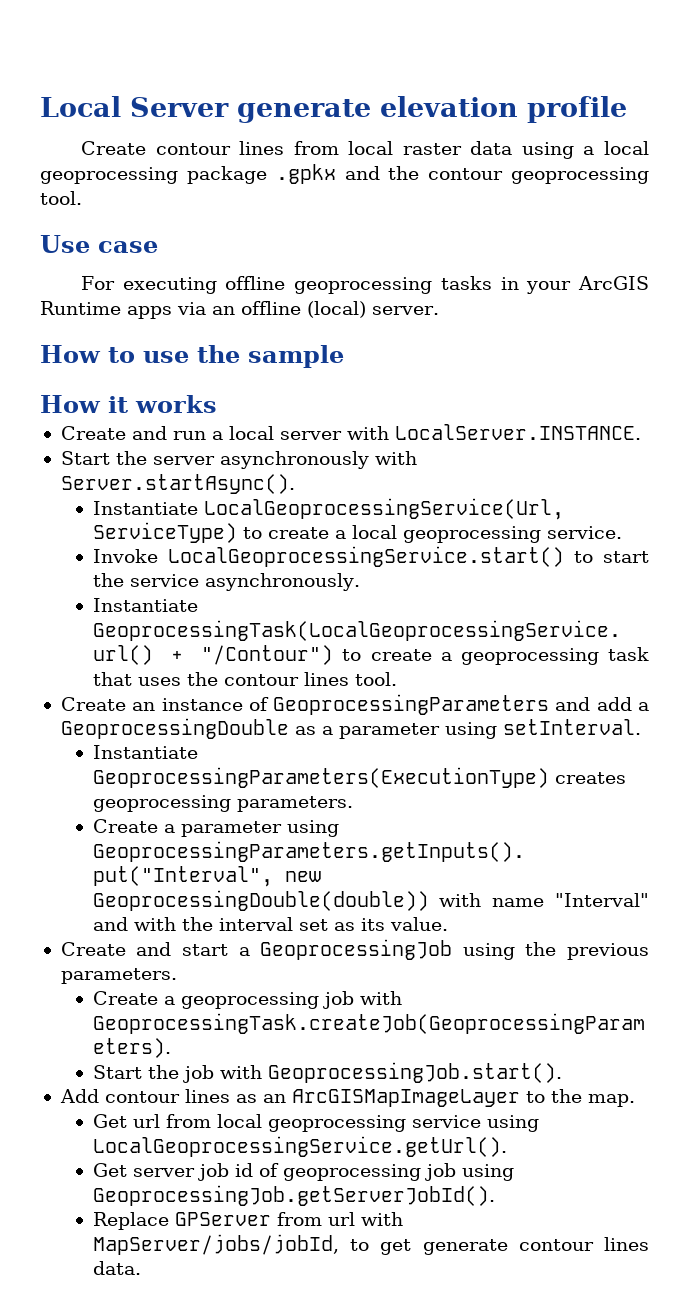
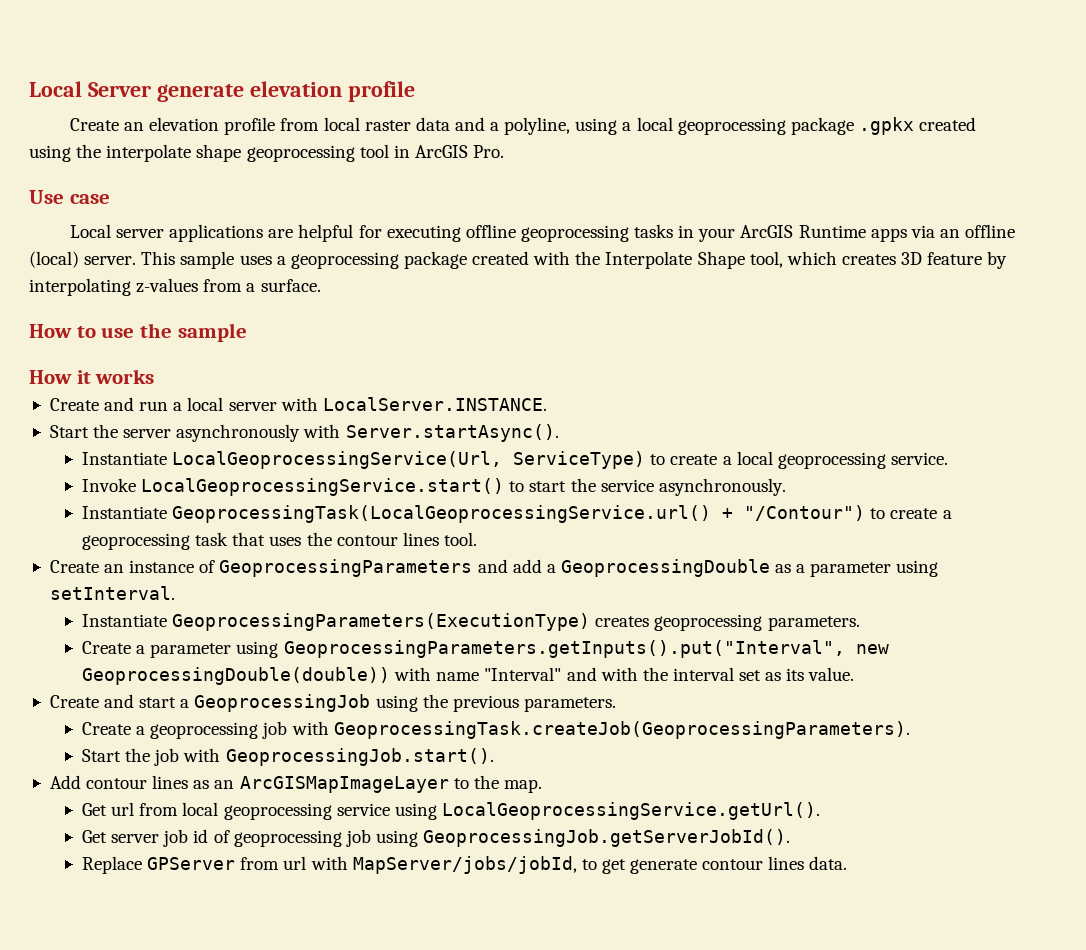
[155,141,285,155] contour lines -> [123,117,276,135] an elevation profile
(513, 148) none -> [454,117,571,135] and a polyline,
[344,166,649,184] [40,191,82,205] [40,235,158,253] [81,276,116,290] and the contour geoprocessing tool. // Use case // For -> [919,117,977,131] [29,144,505,162] [29,190,110,204] [69,224,382,242] created using the interpolate shape geoprocessing tool in ArcGIS Pro. // Use case // Local server applications are helpful for
(439, 310) none -> [141,251,1008,269] [29,278,321,296] This sample uses a geoprocessing package created with the Interpolate Shape tool, which creates 3D feature by interpolating z-values from a surface.

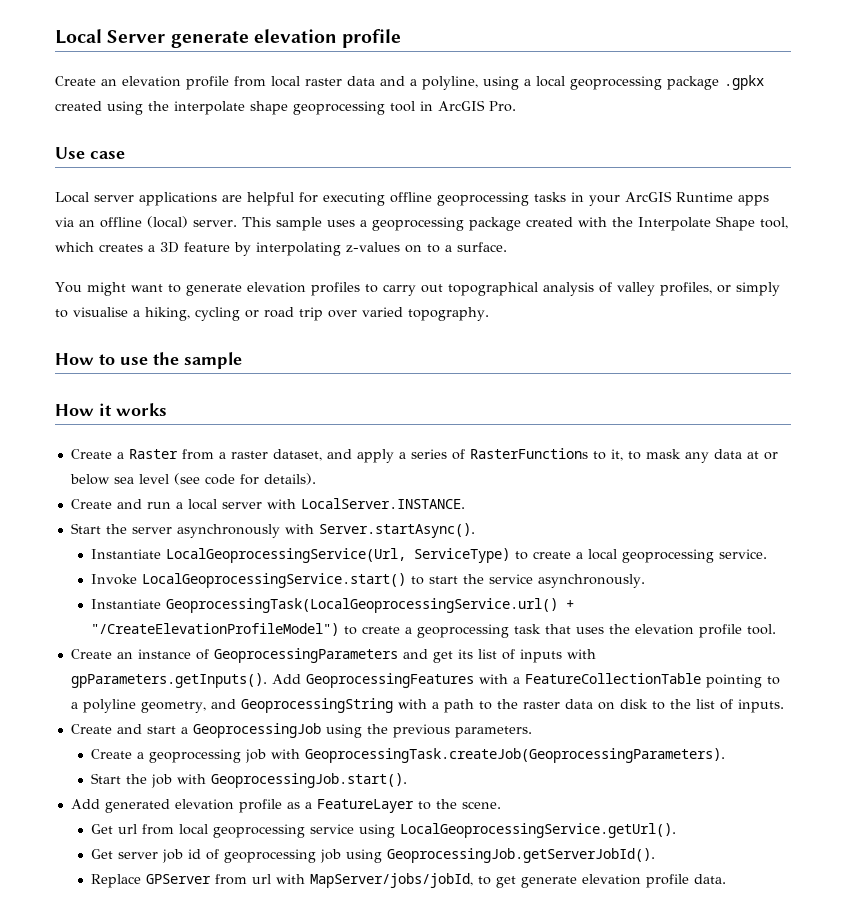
(896, 259) none -> [148,245,155,252] a
[203,279,243,292] from -> [405,244,440,253] on to
(321, 285) none -> [55,282,780,296] [55,307,489,321] // You might want to generate elevation profiles to carry out topographical analysis of valley profiles, or simply to visualise a hiking, cycling or road trip over varied topography.
(155, 376) none -> [70,448,778,463] [69,473,316,485] // Create a Raster from a raster dataset, and apply a series of RasterFunctions to it, to mask any data at or below sea level (see code for details).
[744,505,866,521] "/Contour") -> [91,623,340,636] "/CreateElevationProfileModel")
[336,532,439,546] contour lines -> [635,624,743,638] elevation profile
[512,559,939,577] [49,586,175,600] [81,613,860,631] [81,640,889,658] [81,667,855,685] add a GeoprocessingDouble as a parameter using setInterval. // Instantiate GeoprocessingParameters(ExecutionType) creates geoprocessing parameters. // Create a parameter using GeoprocessingParameters.getInputs().put("Interval", new GeoprocessingDouble(double)) with name "Interval" and with the interval set as its value. -> [432,649,596,663] [70,673,780,688] [70,698,784,713] get its list of inputs with gpParameters.getInputs(). Add GeoprocessingFeatures with a FeatureCollectionTable pointing to a polyline geometry, and GeoprocessingString with a path to the raster data on disk to the list of inputs.
[86,775,542,793] contour lines as an ArcGISMapImageLayer to the map. -> [104,799,501,813] generated elevation profile as a FeatureLayer to the scene.
[702,856,805,870] contour lines -> [582,874,690,888] elevation profile

